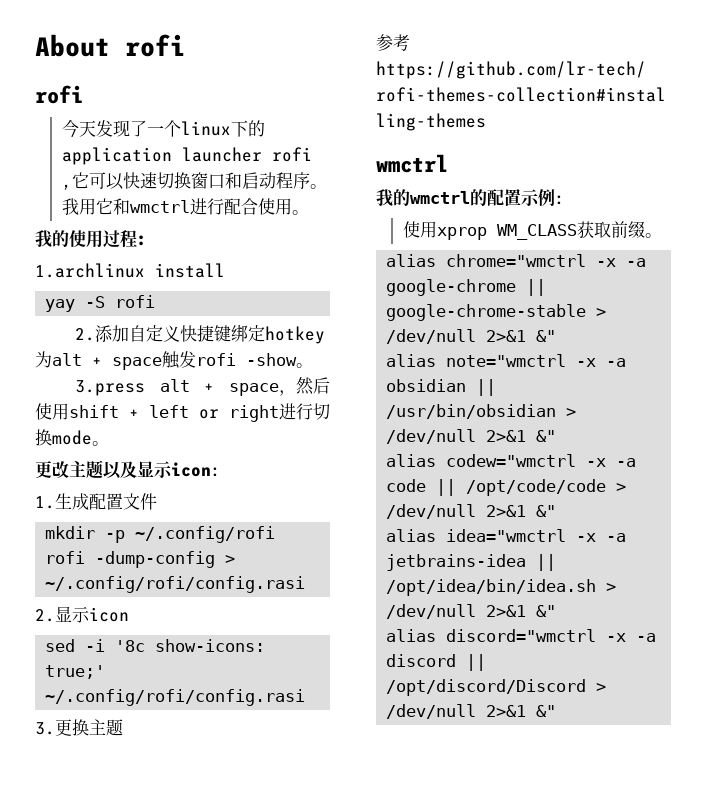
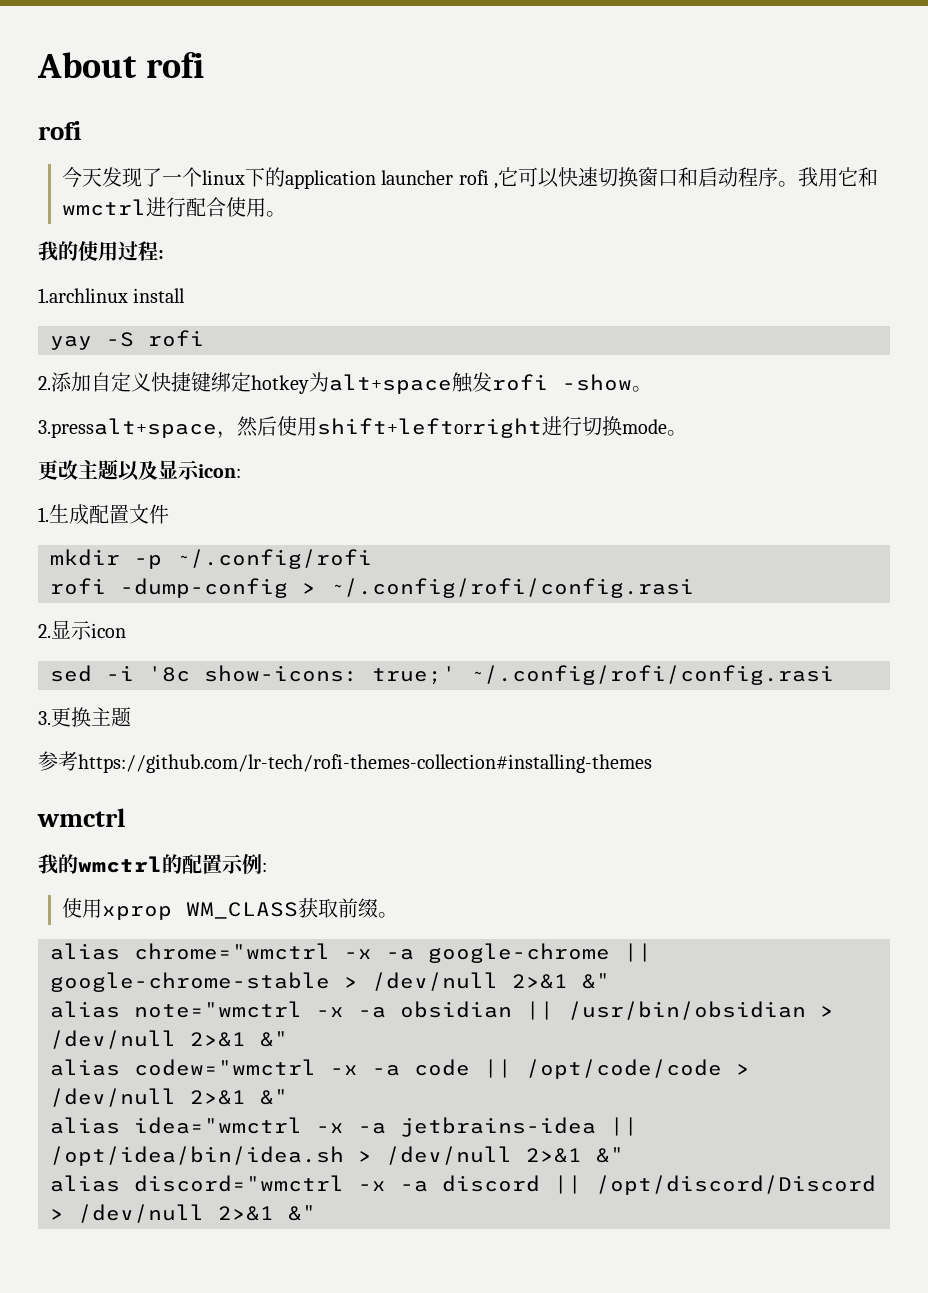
[52,353,162,370] alt + space -> [329,374,452,394] alt+space
[75,377,330,396] [35,403,279,422] 3.press alt + space，然后使用shift + left or right -> [38,416,542,439] 3.pressalt+space，然后使用shift+leftorright

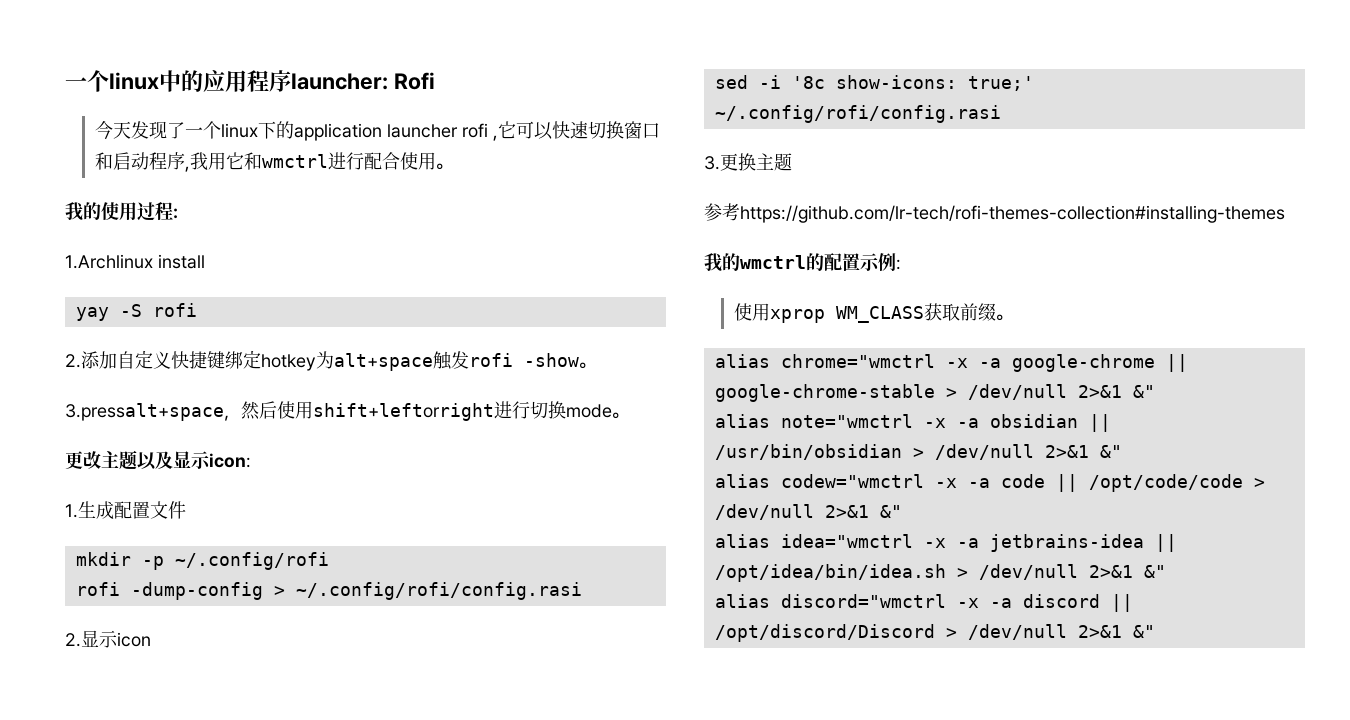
[37,52,204,78] [38,121,81,140] About rofi // rofi -> [65,70,435,92] 一个linux中的应用程序launcher: Rofi
[778,181,799,187] 。 -> [184,166,190,172] ,
[38,288,128,303] 1.archlinux -> [65,254,153,269] 1.Archlinux
[37,808,125,827] // wmctrl -> (1285, 214) none

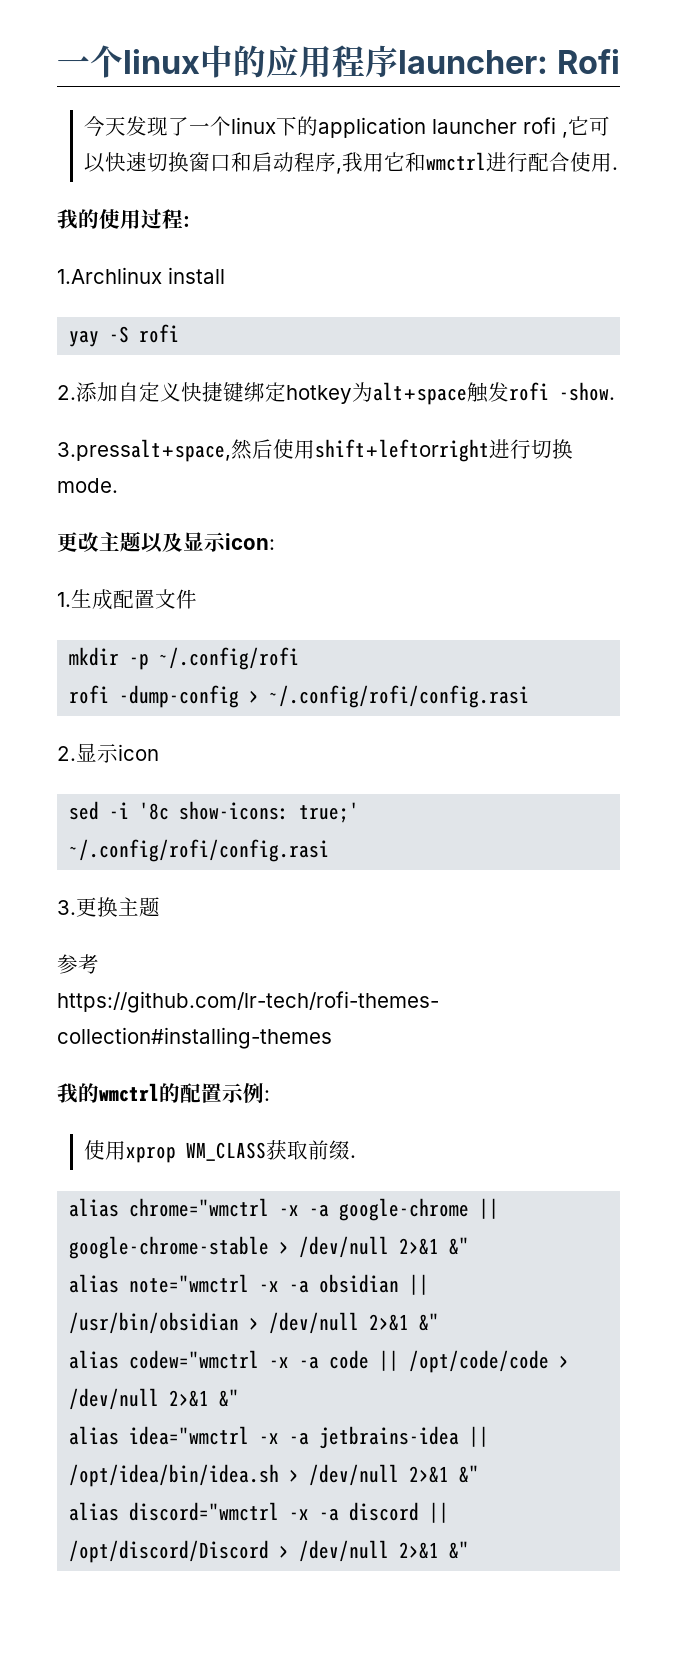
[435,163,453,170] 。 -> [612,167,619,170] .
[524,353,596,369] [65,403,241,421] -show。 // 3.pressalt+space， -> [559,382,615,401] [57,439,231,462] -show. // 3.pressalt+space,
[566,404,629,419] mode。 -> [57,478,118,493] mode.
[995,314,1013,321] 。 -> [350,1155,357,1158] .

